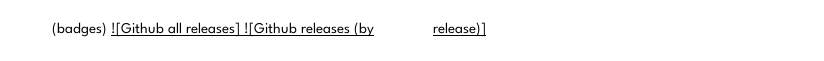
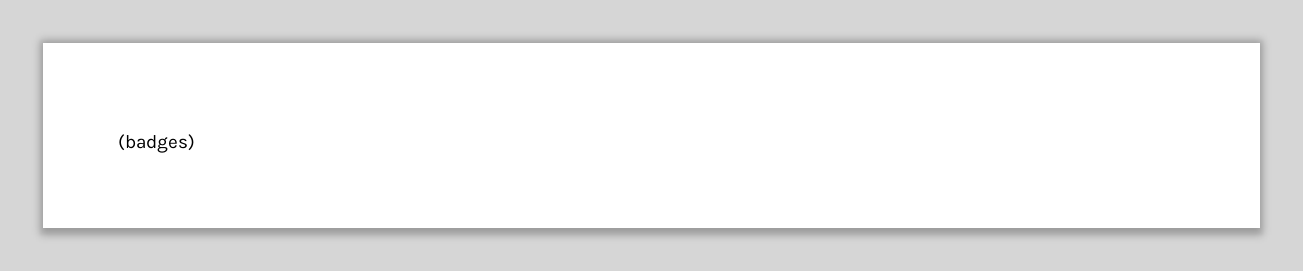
[111,22,486,37] ![Github all releases] ![Github releases (by release)] -> (195, 143) none

